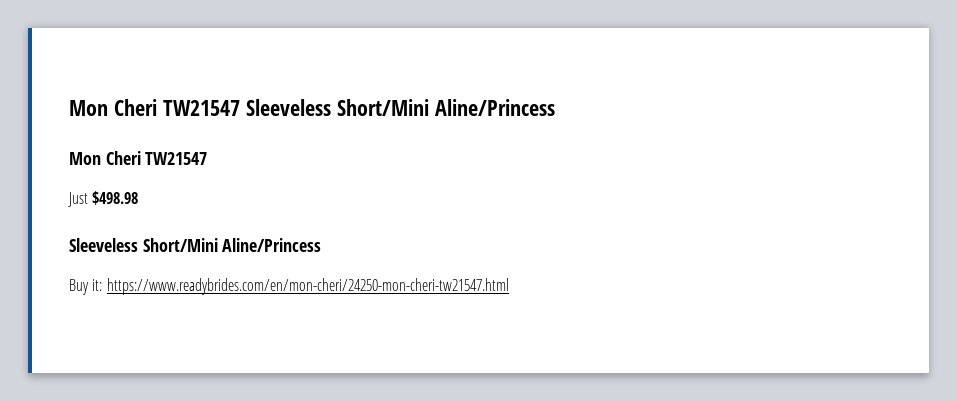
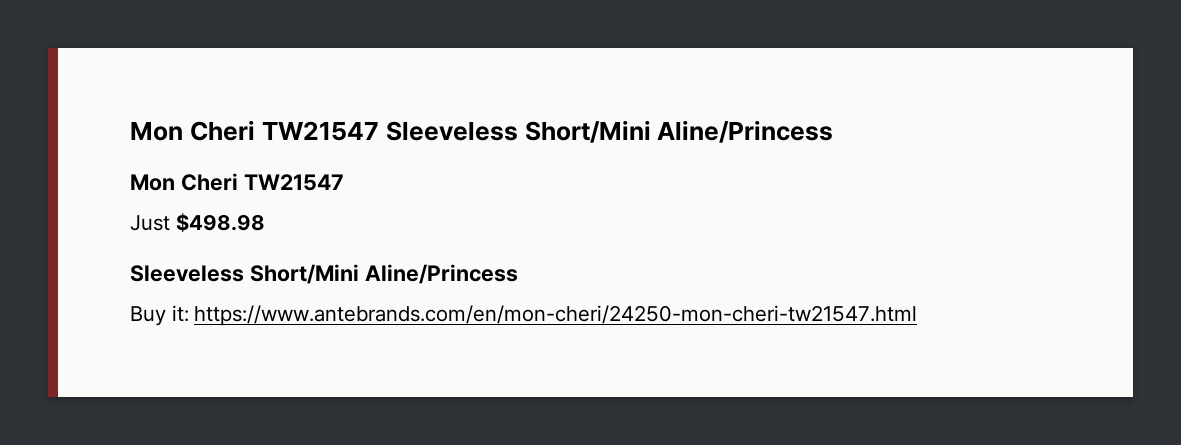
[106,278,509,295] https://www.readybrides.com/en/mon-cheri/24250-mon-cheri-tw21547.html -> [194,305,918,326] https://www.antebrands.com/en/mon-cheri/24250-mon-cheri-tw21547.html

